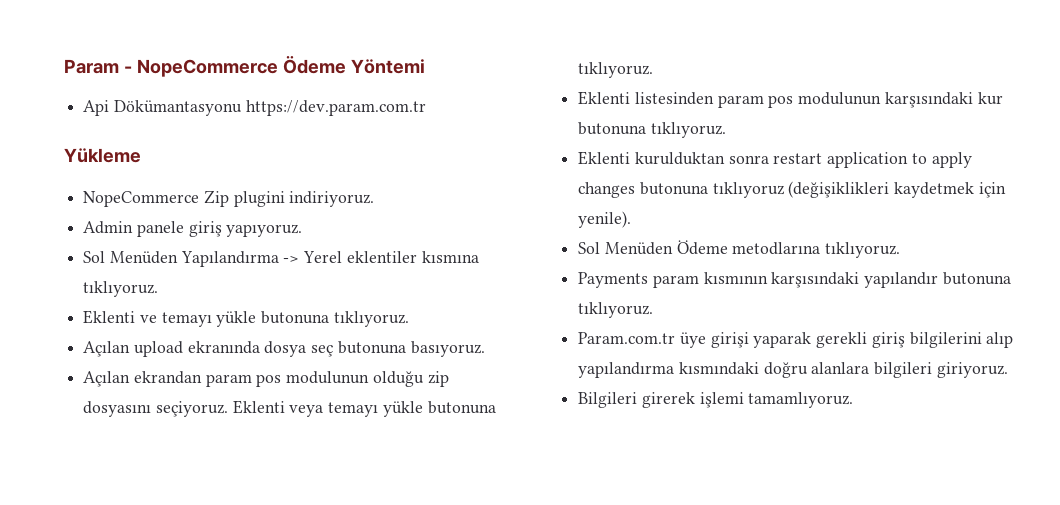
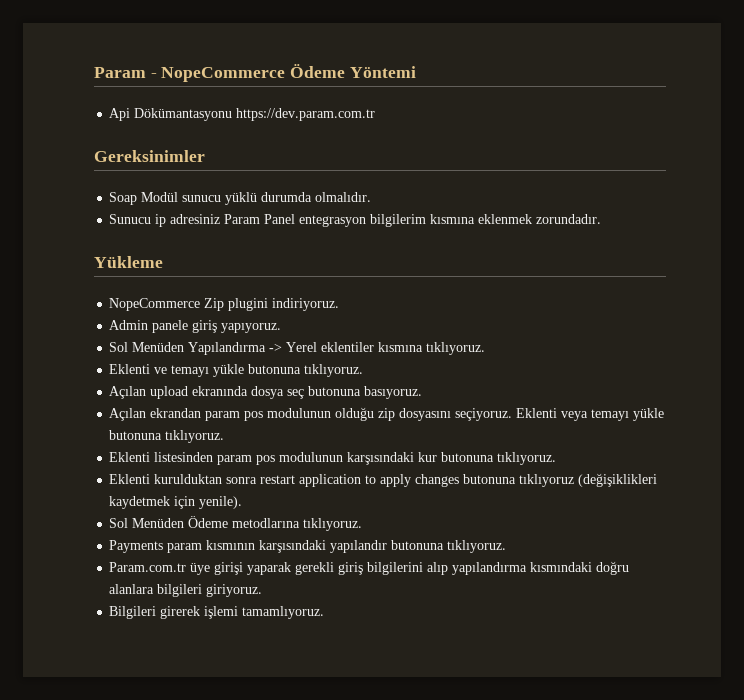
(426, 108) none -> [94,150,205,162] [109,192,372,205] [109,214,602,227] // Gereksinimler // Soap Modül sunucu yüklü durumda olmalıdır. // Sunucu ip adresiniz Param Panel entegrasyon bilgilerim kısmına eklenmek zorundadır.

